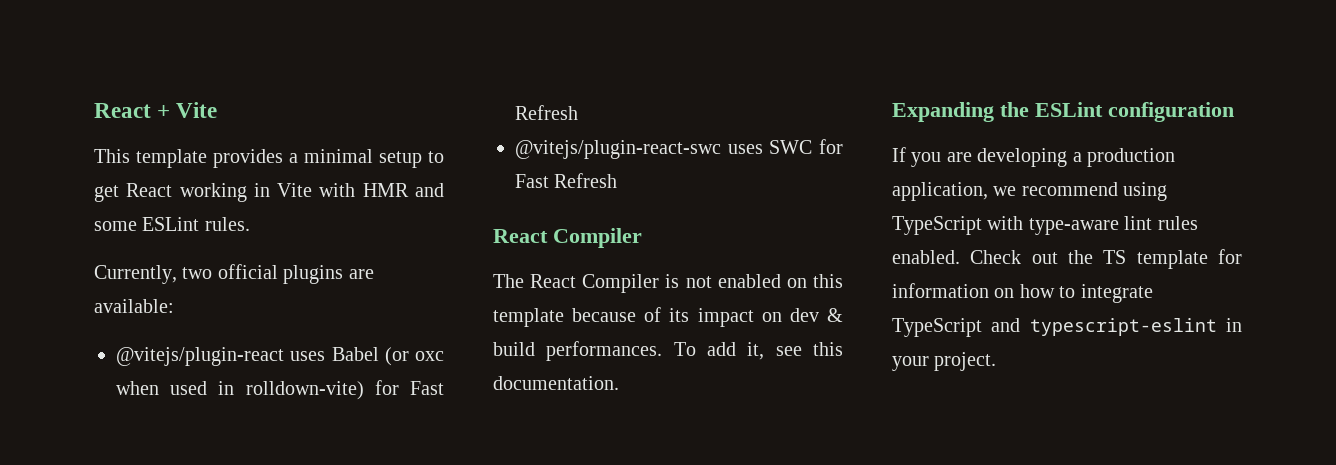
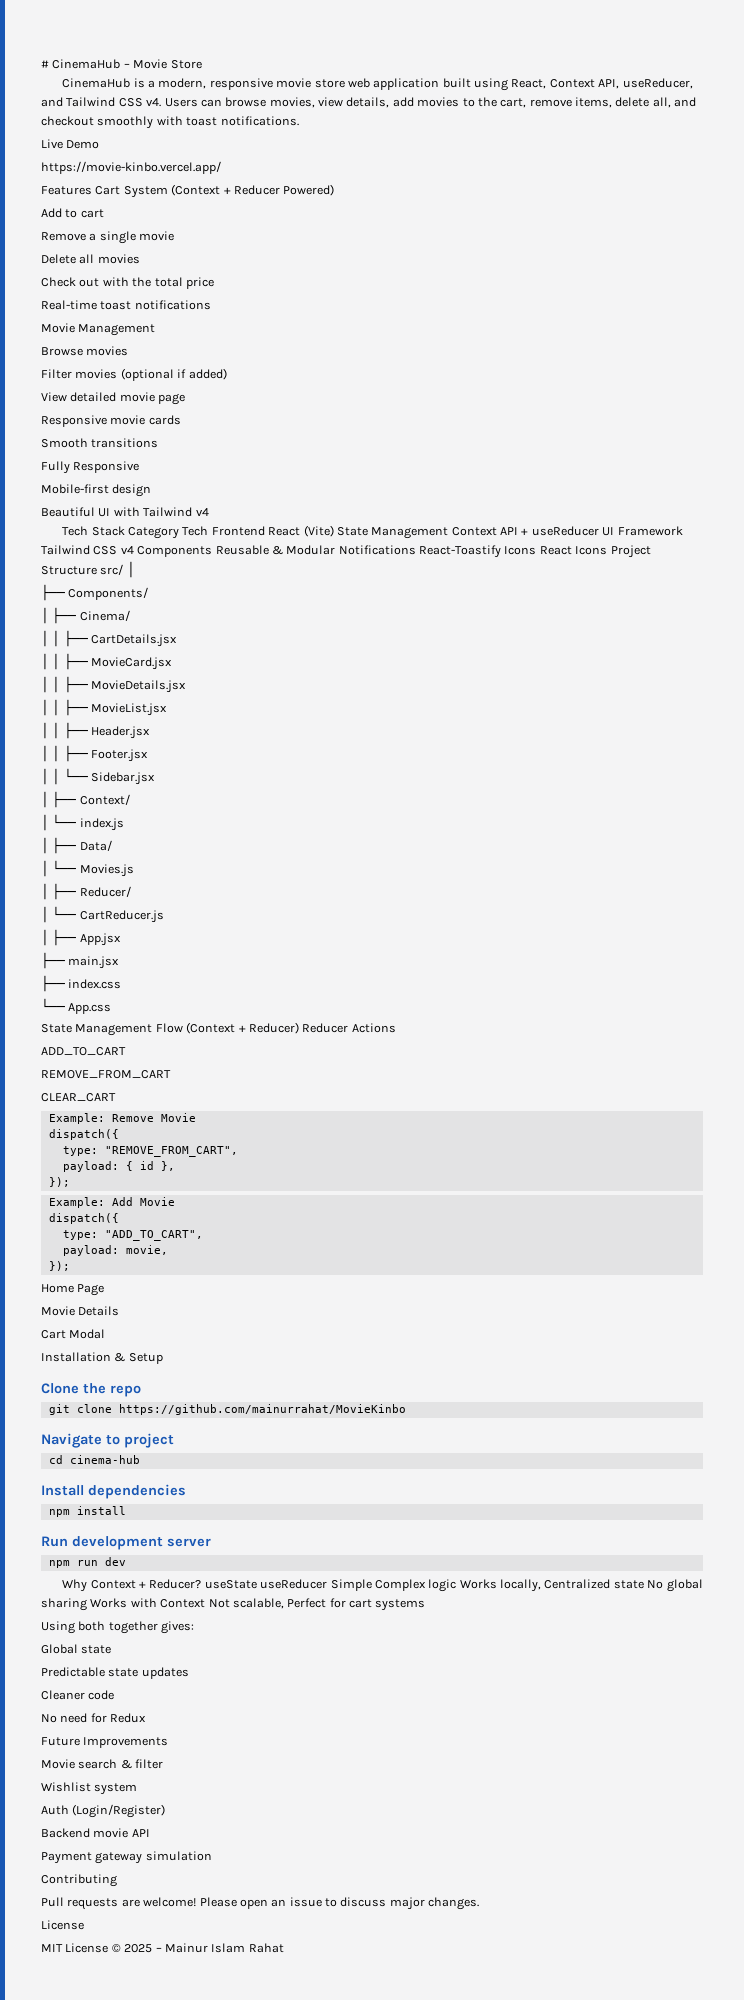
[94,102,218,118] [94,149,444,168] [94,183,444,202] [94,217,250,231] [94,264,374,284] [94,299,174,313] [116,347,444,366] [116,380,444,400] [515,105,578,120] [515,139,843,159] [515,173,618,188] [493,228,642,248] [493,274,843,293] [493,307,843,327] [493,341,843,361] [493,376,619,390] [892,102,1234,122] [892,147,1175,167] [892,182,1168,201] [892,216,1198,235] [892,249,1242,269] [892,283,1153,303] [892,318,1242,337] [892,352,997,371] React + Vite // This template provides a minimal setup to get React working in Vite with HMR and some ESLint rules. // Currently, two official plugins are available: // @vitejs/plugin-react uses Babel (or oxc when used in rolldown-vite) for Fast Refresh // @vitejs/plugin-react-swc uses SWC for Fast Refresh // React Compiler // The React Compiler is not enabled on this template because of its impact on dev & build performances. To add it, see this documentation. // Expanding the ESLint configuration // If you are developing a production application, we recommend using TypeScript with type-aware lint rules enabled. Check out the TS template for information on how to integrate TypeScript and typescript-eslint in your project. -> [41,59,202,69] [62,78,693,91] [41,97,697,108] [41,116,299,129] [41,139,100,149] [41,161,221,174] [41,184,335,198] [41,208,104,218] [41,231,175,244] [41,254,140,264] [41,277,214,289] [41,300,211,310] [41,323,156,336] [41,346,129,356] [41,368,227,381] [41,392,186,405] [41,415,181,427] [41,438,159,448] [41,461,140,474] [41,484,152,497] [41,507,209,517] [62,525,683,539] [41,545,651,558] [41,561,135,578] [41,584,149,601] [41,607,130,624] [41,630,178,647] [41,653,173,670] [41,676,187,693] [41,699,168,716] [41,722,151,739] [41,745,149,762] [41,768,156,785] [41,791,130,808] [41,814,124,831] [41,837,112,854] [41,860,134,877] [41,883,131,900] [41,906,164,923] [41,929,121,946] [41,952,120,969] [41,975,122,992] [41,998,112,1014] [41,1022,396,1036] [41,1047,126,1056] [41,1070,171,1079] [41,1093,116,1102] [48,1113,196,1124] [48,1129,119,1140] [62,1146,238,1157] [62,1161,175,1172] [48,1177,70,1187] [48,1197,175,1208] [48,1213,119,1224] [62,1230,203,1241] [62,1245,168,1256] [48,1261,70,1271] [41,1284,105,1296] [41,1306,120,1316] [41,1329,106,1339] [41,1352,163,1364] [41,1383,141,1397] [48,1404,406,1415] [41,1433,174,1448] [48,1455,140,1464] [41,1484,186,1499] [48,1506,126,1517] [41,1536,211,1550] [48,1557,126,1568] [62,1579,703,1592] [41,1598,426,1611] [41,1621,195,1634] [41,1644,112,1654] [41,1667,189,1679] [41,1690,115,1700] [41,1713,147,1723] [41,1737,169,1748] [41,1759,164,1769] [41,1782,138,1795] [41,1804,166,1818] [41,1828,150,1838] [41,1851,212,1864] [41,1874,117,1887] [41,1897,480,1910] [41,1920,84,1930] [41,1943,284,1953] # CinemaHub – Movie Store // CinemaHub is a modern, responsive movie store web application built using React, Context API, useReducer, and Tailwind CSS v4. Users can browse movies, view details, add movies to the cart, remove items, delete all, and checkout smoothly with toast notifications. // Live Demo // https://movie-kinbo.vercel.app/ // Features Cart System (Context + Reducer Powered) // Add to cart // Remove a single movie // Delete all movies // Check out with the total price // Real-time toast notifications // Movie Management // Browse movies // Filter movies (optional if added) // View detailed movie page // Responsive movie cards // Smooth transitions // Fully Responsive // Mobile-first design // Beautiful UI with Tailwind v4 // Tech Stack Category Tech Frontend React (Vite) State Management Context API + useReducer UI Framework Tailwind CSS v4 Components Reusable & Modular Notifications React-Toastify Icons React Icons Project Structure src/ │ // ├── Components/ // │ ├── Cinema/ // │ │ ├── CartDetails.jsx // │ │ ├── MovieCard.jsx // │ │ ├── MovieDetails.jsx // │ │ ├── MovieList.jsx // │ │ ├── Header.jsx // │ │ ├── Footer.jsx // │ │ └── Sidebar.jsx // │ ├── Context/ // │ └── index.js // │ ├── Data/ // │ └── Movies.js // │ ├── Reducer/ // │ └── CartReducer.js // │ ├── App.jsx // ├── main.jsx // ├── index.css // └── App.css // State Management Flow (Context + Reducer) Reducer Actions // ADD_TO_CART // REMOVE_FROM_CART // CLEAR_CART // Example: Remove Movie // dispatch({ // type: "REMOVE_FROM_CART", // payload: { id }, // }); // Example: Add Movie // dispatch({ // type: "ADD_TO_CART", // payload: movie, // }); // Home Page // Movie Details // Cart Modal // Installation & Setup // Clone the repo // git clone https://github.com/mainurrahat/MovieKinbo // Navigate to project // cd cinema-hub // Install dependencies // npm install // Run development server // npm run dev // Why Context + Reducer? useState useReducer Simple Complex logic Works locally, Centralized state No global sharing Works with Context Not scalable, Perfect for cart systems // Using both together gives: // Global state // Predictable state updates // Cleaner code // No need for Redux // Future Improvements // Movie search & filter // Wishlist system // Auth (Login/Register) // Backend movie API // Payment gateway simulation // Contributing // Pull requests are welcome! Please open an issue to discuss major changes. // License // MIT License © 2025 – Mainur Islam Rahat

